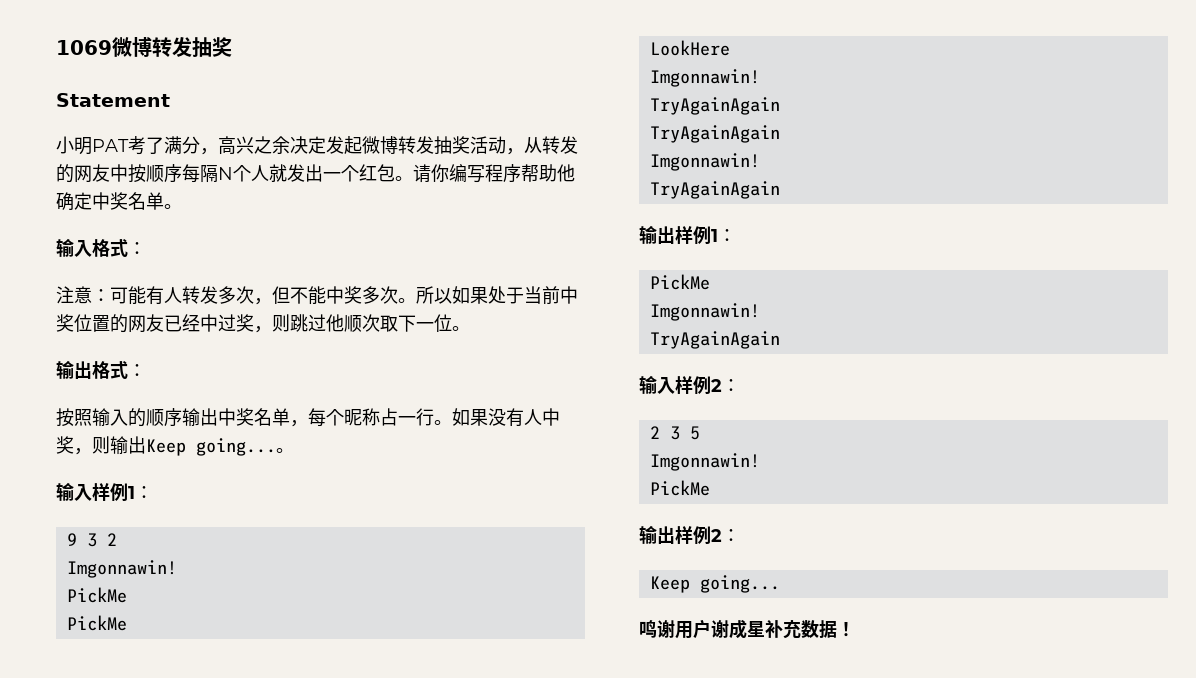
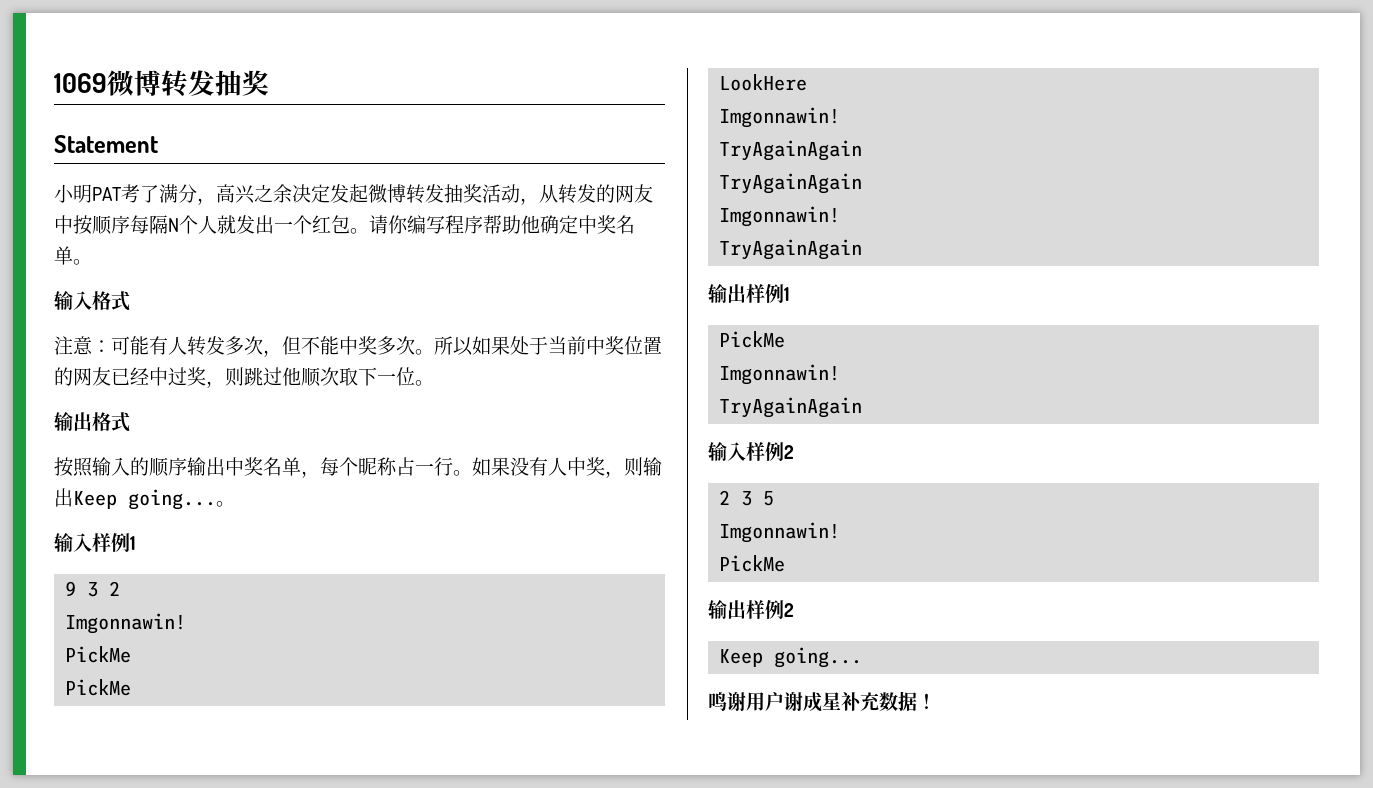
[128,242,146,255] ： -> (130, 301) none
[128,364,146,377] ： -> (130, 422) none
[135,486,153,499] ： -> (135, 543) none
[718,229,736,242] ： -> (789, 294) none
[722,379,740,392] ： -> (794, 452) none
[722,529,740,542] ： -> (794, 610) none

